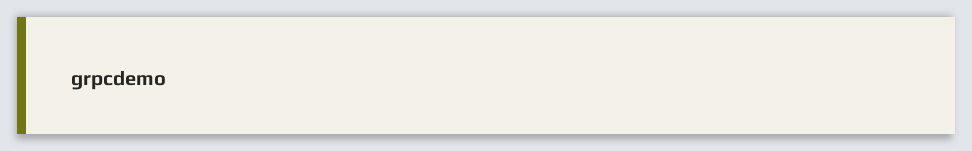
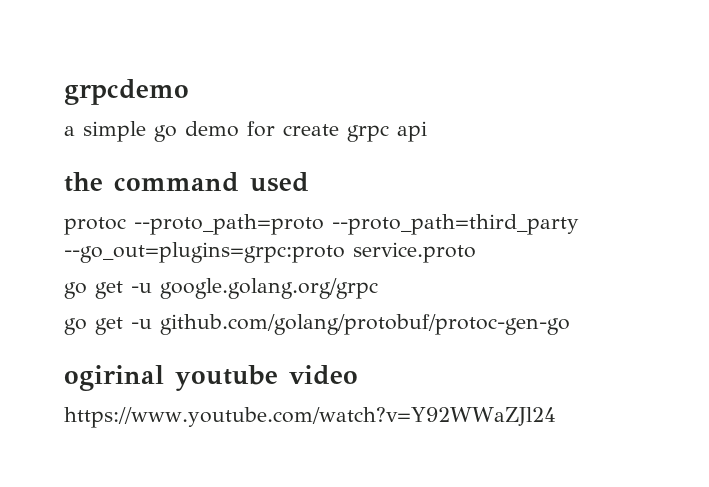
(166, 80) none -> [64,121,427,142] [64,172,309,192] [64,214,579,235] [64,242,476,263] [64,278,378,299] [64,314,570,335] [64,365,358,391] [64,407,556,428] // a simple go demo for create grpc api // the command used // protoc --proto_path=proto --proto_path=third_party --go_out=plugins=grpc:proto service.proto // go get -u google.golang.org/grpc // go get -u github.com/golang/protobuf/protoc-gen-go // ogirinal youtube video // https://www.youtube.com/watch?v=Y92WWaZJl24

